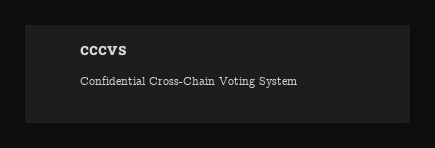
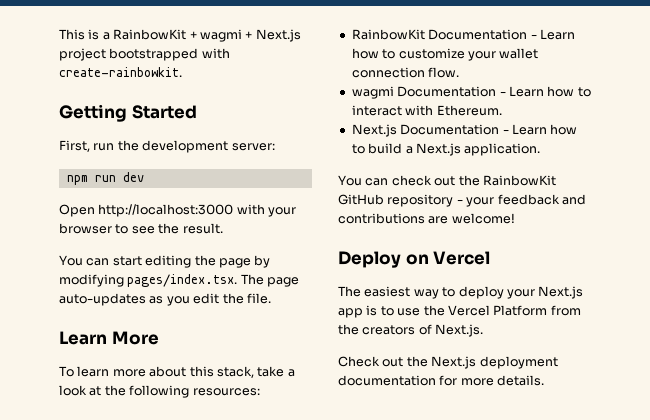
[80,45,127,56] [80,76,297,88] cccvs // Confidential Cross-Chain Voting System -> [59,29,301,42] [59,48,230,61] [59,67,182,77] [59,104,197,122] [59,140,275,153] [66,172,144,185] [59,204,297,217] [59,223,223,234] [59,255,271,268] [59,274,300,287] [59,293,271,306] [59,331,159,345] [59,366,295,378] [59,385,260,398] [351,29,575,40] [351,48,539,61] [351,67,460,78] [351,86,591,99] [351,105,502,116] [351,124,578,137] [351,143,541,156] [338,175,556,186] [338,194,586,207] [338,213,515,224] [338,251,491,268] [338,286,584,299] [338,305,581,318] [338,324,484,337] [338,356,558,369] [338,375,545,386] This is a RainbowKit + wagmi + Next.js project bootstrapped with create-rainbowkit. // Getting Started // First, run the development server: // npm run dev // Open http://localhost:3000 with your browser to see the result. // You can start editing the page by modifying pages/index.tsx. The page auto-updates as you edit the file. // Learn More // To learn more about this stack, take a look at the following resources: // RainbowKit Documentation - Learn how to customize your wallet connection flow. // wagmi Documentation - Learn how to interact with Ethereum. // Next.js Documentation - Learn how to build a Next.js application. // You can check out the RainbowKit GitHub repository - your feedback and contributions are welcome! // Deploy on Vercel // The easiest way to deploy your Next.js app is to use the Vercel Platform from the creators of Next.js. // Check out the Next.js deployment documentation for more details.

